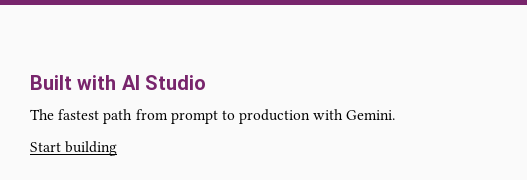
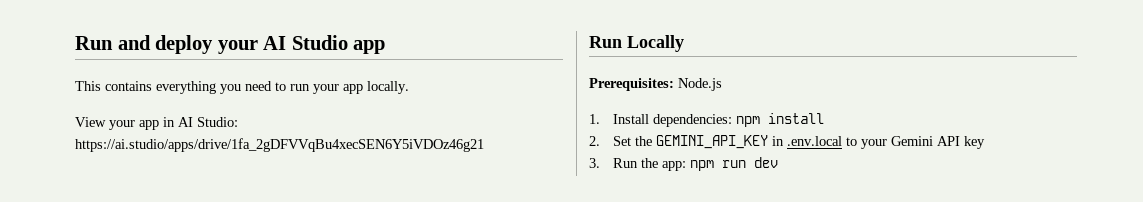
[30,75,207,90] [30,109,396,124] [30,141,118,156] Built with AI Studio // The fastest path from prompt to production with Gemini. // Start building -> [75,35,386,54] [75,81,409,94] [75,117,238,130] [75,138,484,152] [589,35,684,52] [589,78,722,91] [589,113,825,127] [589,135,986,149] [589,157,779,171] Run and deploy your AI Studio app // This contains everything you need to run your app locally. // View your app in AI Studio: https://ai.studio/apps/drive/1fa_2gDFVVqBu4xecSEN6Y5iVDOz46g21 // Run Locally // Prerequisites: Node.js // 1. Install dependencies: npm install // 2. Set the GEMINI_API_KEY in .env.local to your Gemini API key // 3. Run the app: npm run dev

